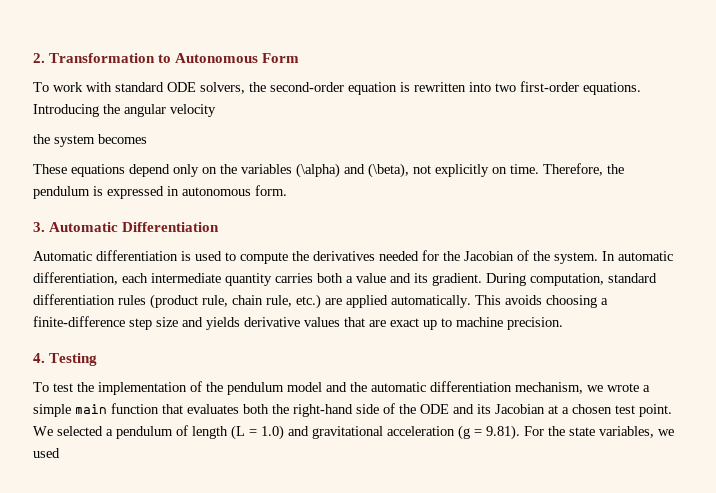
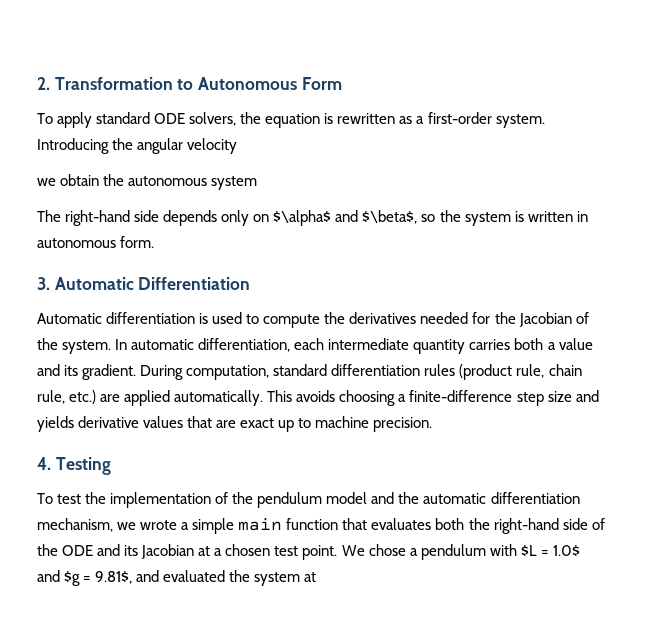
[53,82,112,92] work with -> [57,112,93,128] apply
[270,82,344,92] second-order -> (262, 118) none
[469,81,641,95] into two first-order equations. -> [399,112,545,128] as a first-order system.
[33,134,147,147] [33,163,624,178] [33,186,164,199] the system becomes // These equations depend only on the variables (\alpha) and (\beta), not explicitly on time. Therefore, the pendulum is expressed -> [37,174,258,190] [37,210,573,226] we obtain the autonomous system // The right-hand side depends only on $\alpha$ and $\beta$, so the system is written
[57,426,103,436] selected -> [368,544,406,556] chose
[176,425,674,440] [33,448,60,458] of length (L = 1.0) and gravitational acceleration (g = 9.81). For the state variables, we used -> [489,544,580,557] [37,570,317,586] with $L = 1.0$ and $g = 9.81$, and evaluated the system at

